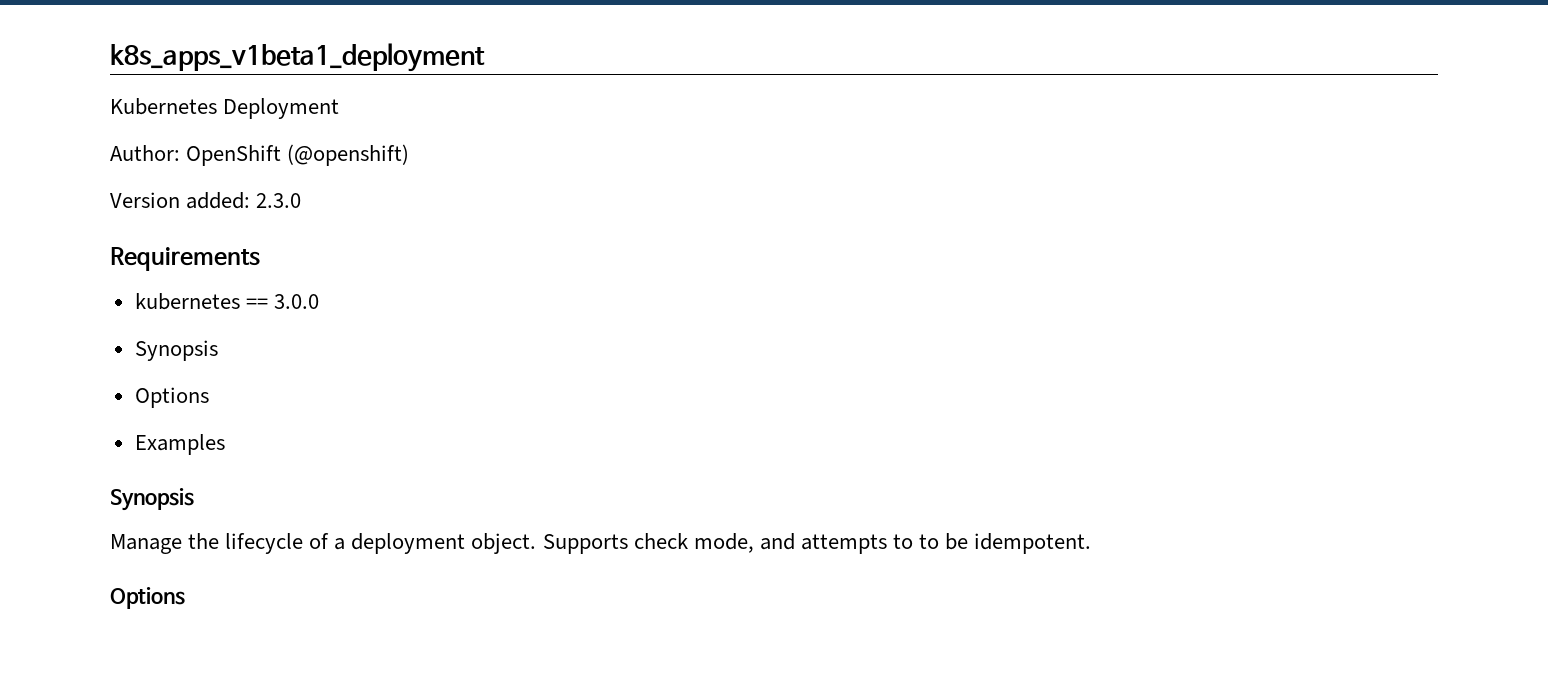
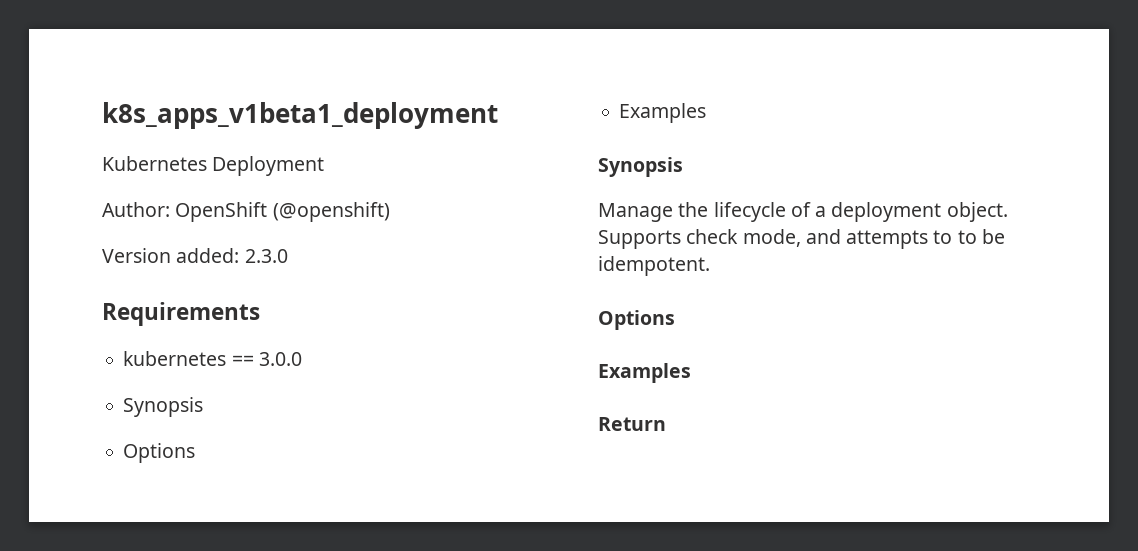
(185, 598) none -> [598,363,691,383] [598,417,666,431] // Examples // Return

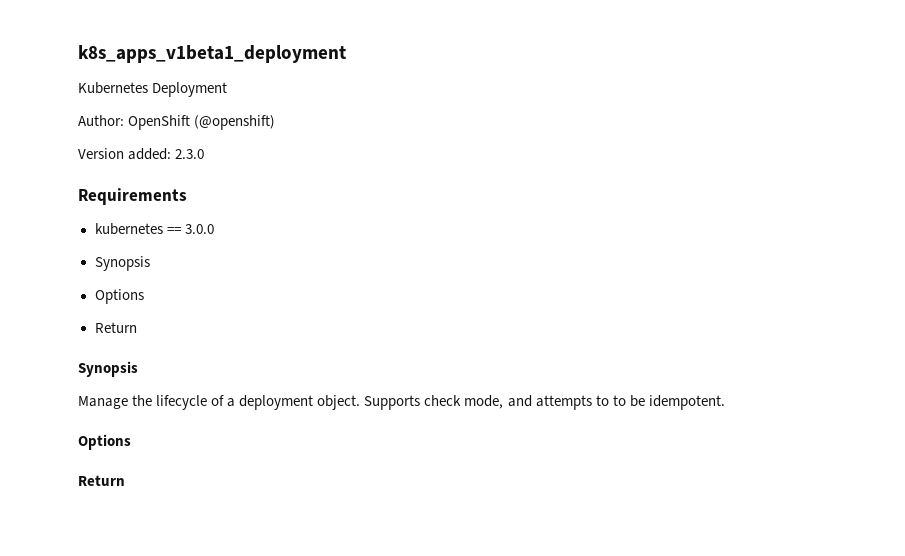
[619,103,707,123] Examples -> [94,322,137,333] Return
[598,363,691,383] // Examples -> (131, 442) none

